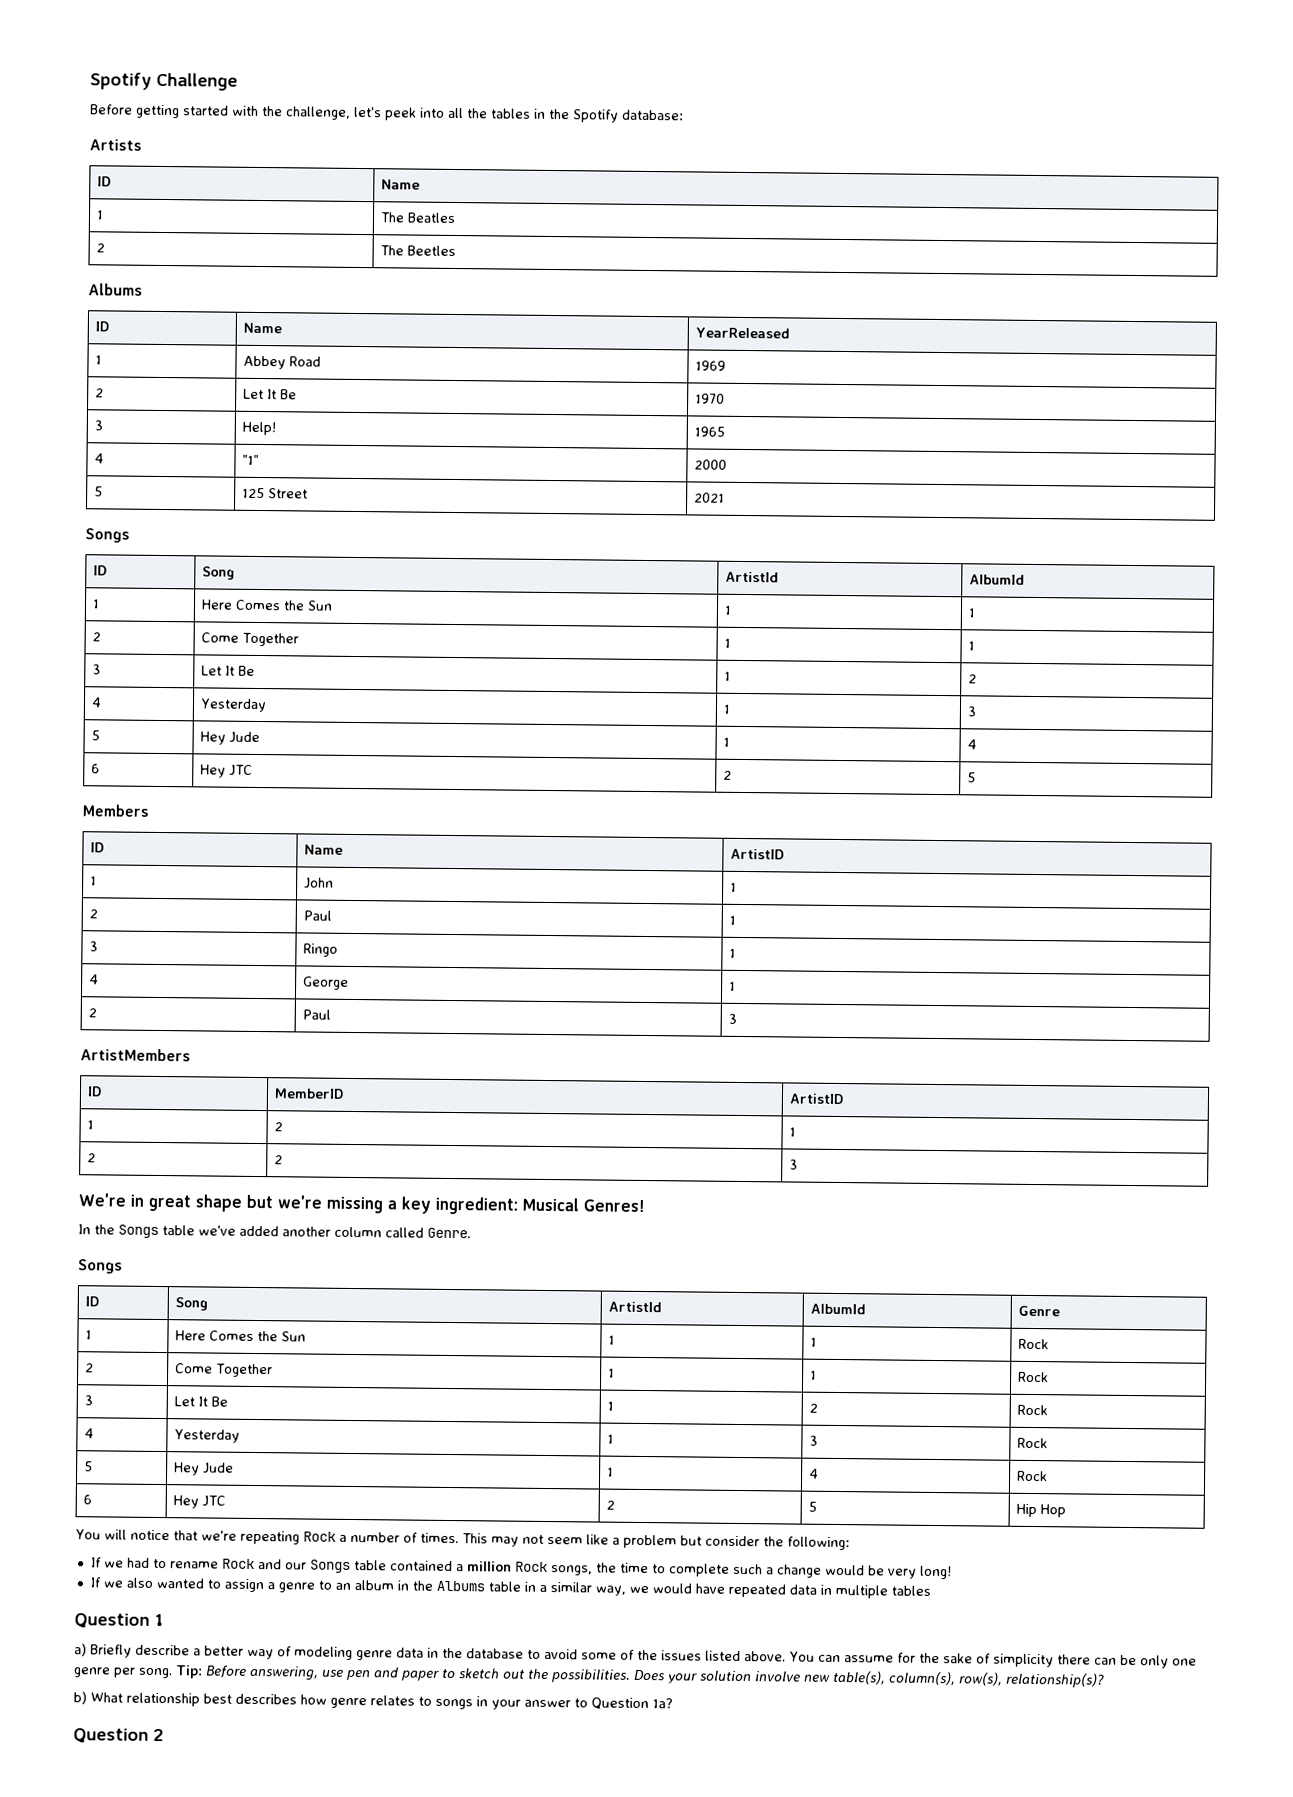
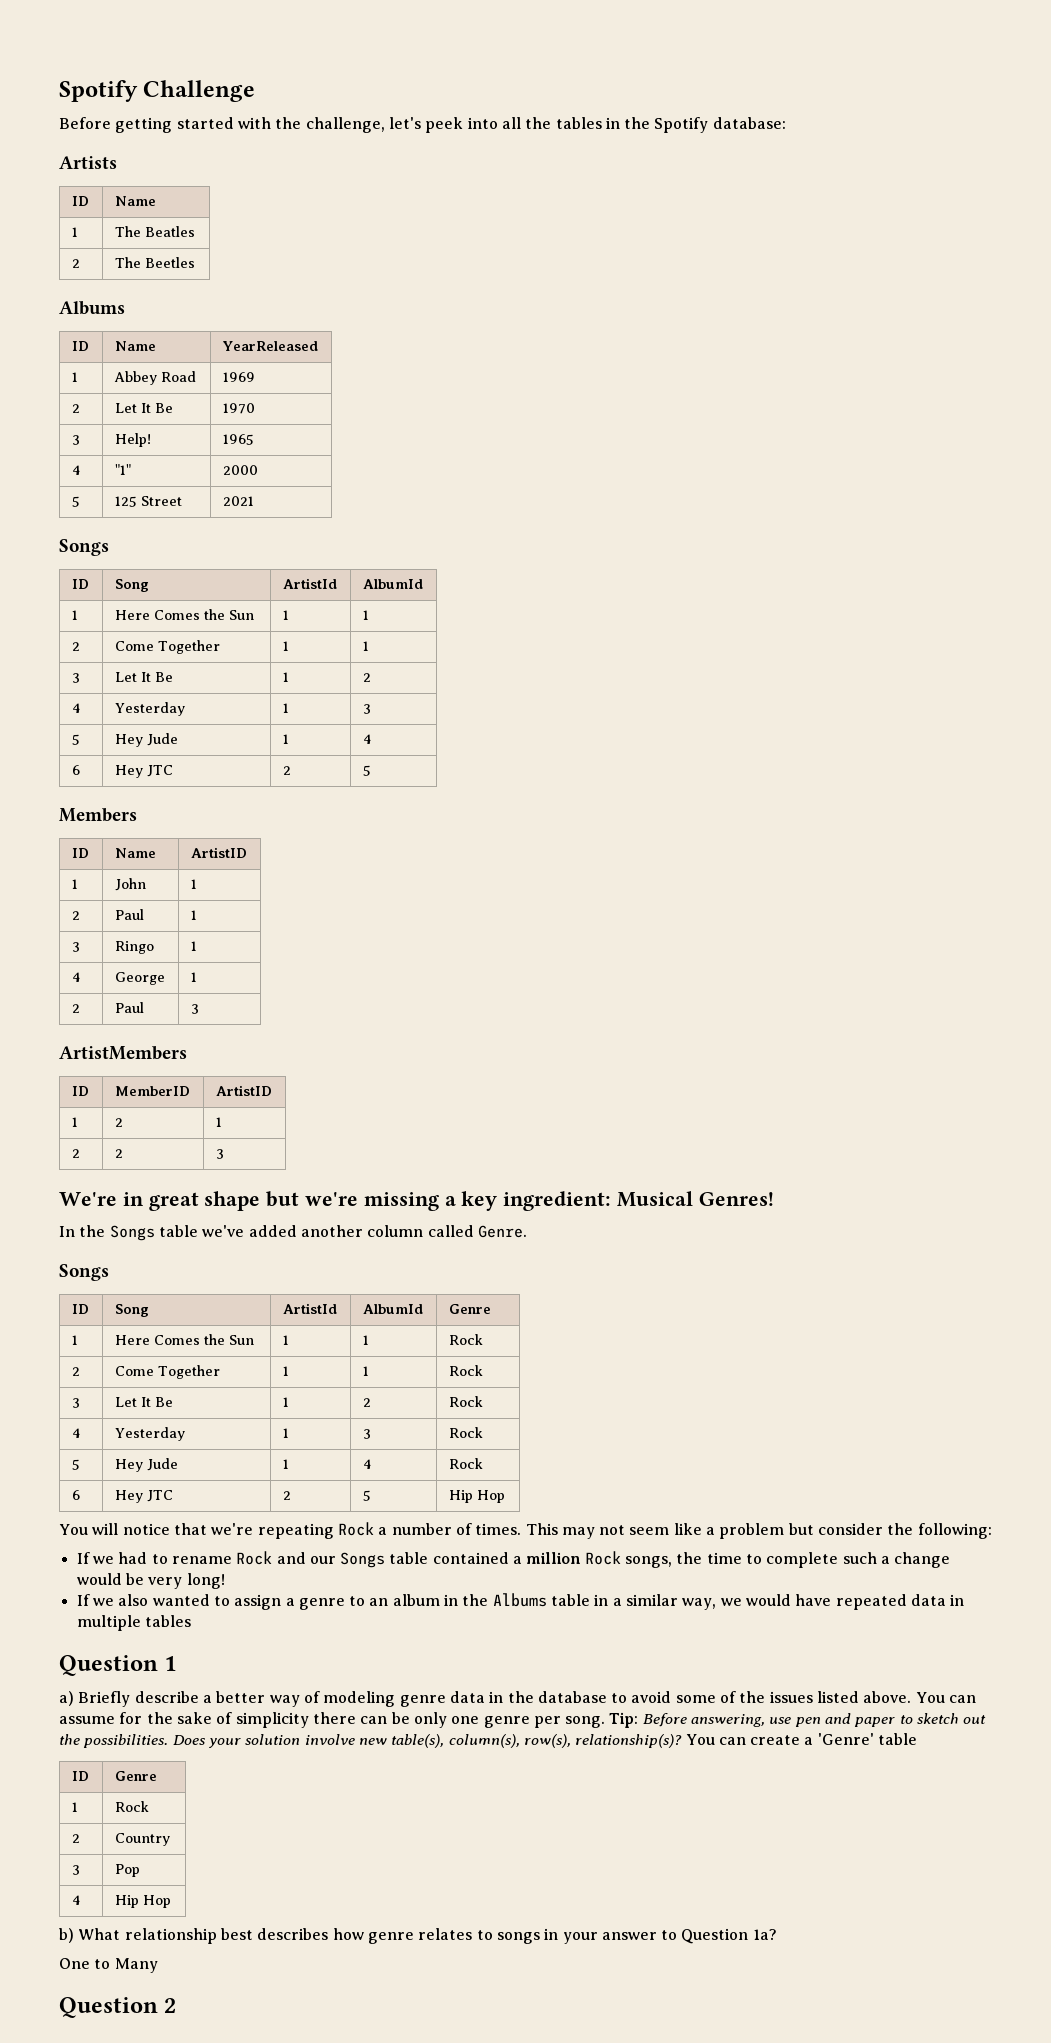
(1105, 1680) none -> [685,1733,918,1745] [71,1771,89,1781] [114,1771,157,1781] [71,1802,78,1812] [114,1801,149,1812] [71,1834,80,1843] [114,1833,170,1846] [71,1865,80,1875] [114,1864,140,1877] [71,1895,81,1905] [114,1895,171,1908] You can create a 'Genre' table // ID | Genre // 1 | Rock // 2 | Country // 3 | Pop // 4 | Hip Hop
(673, 1703) none -> [59,1958,158,1973] // One to Many

